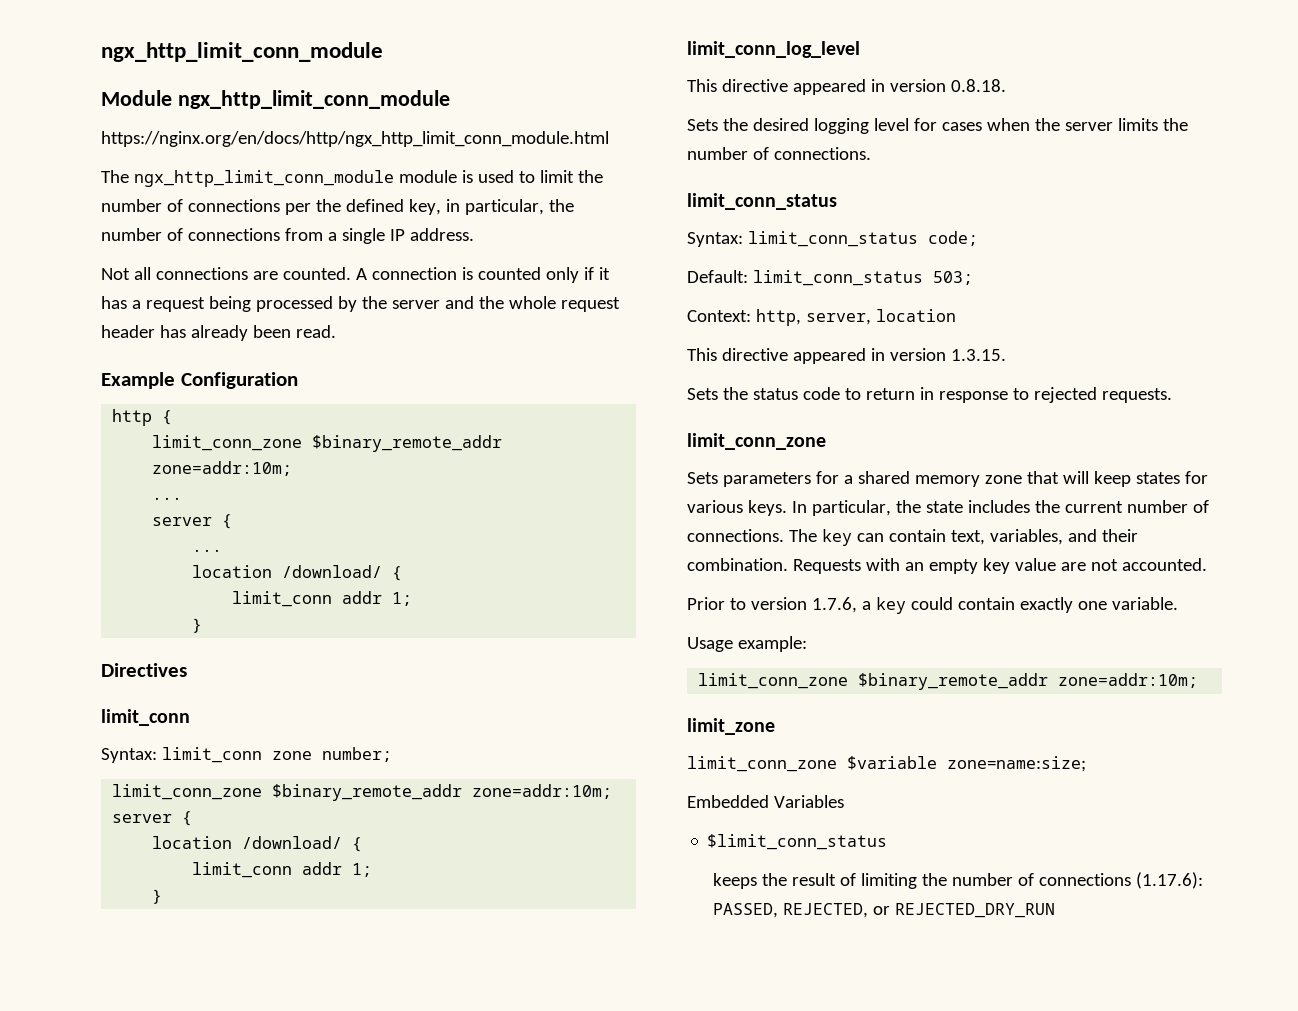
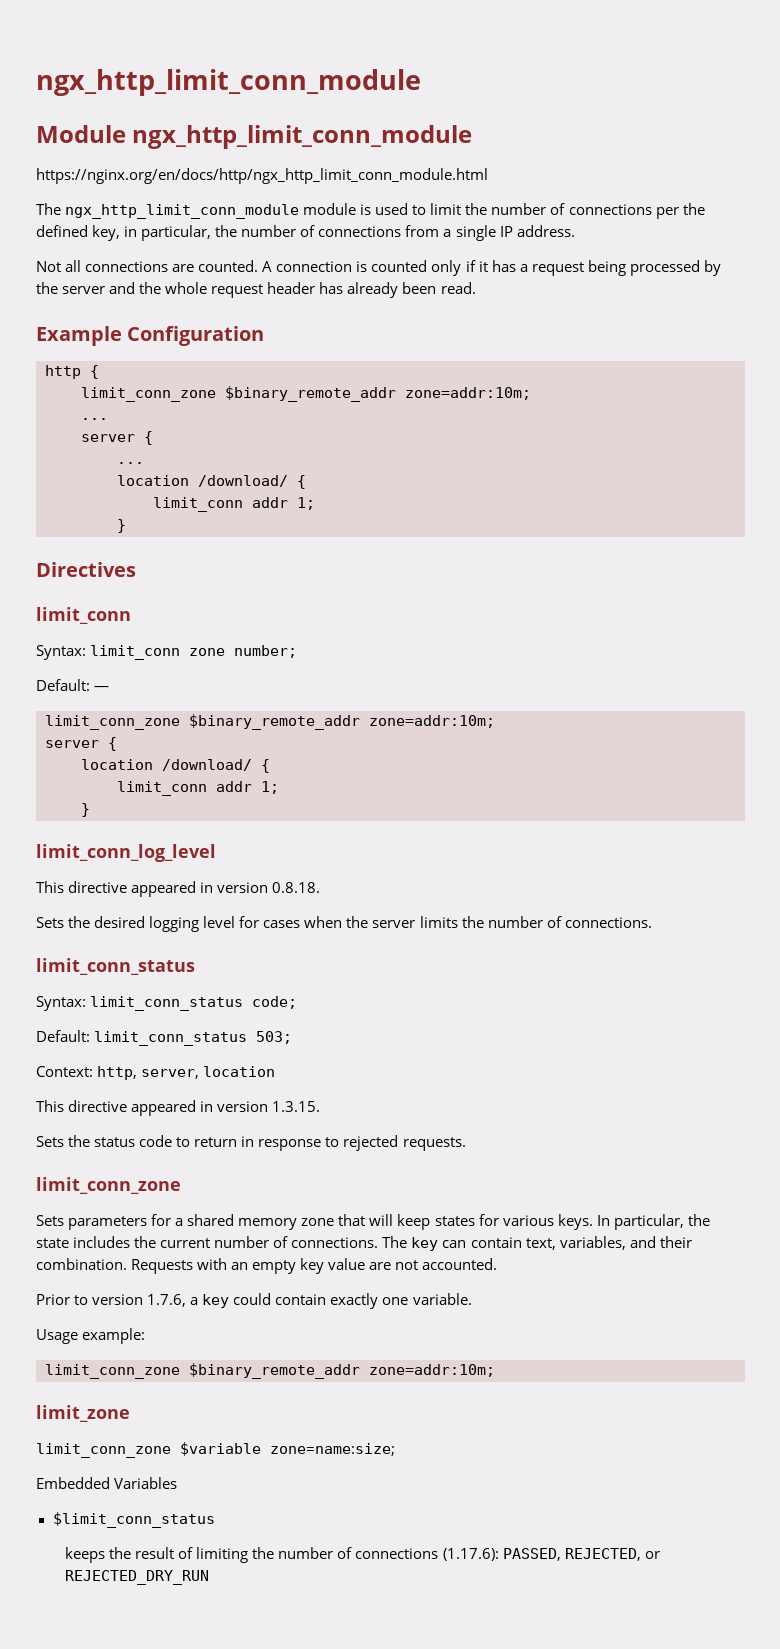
(392, 754) none -> [36,679,110,691] // Default: —

